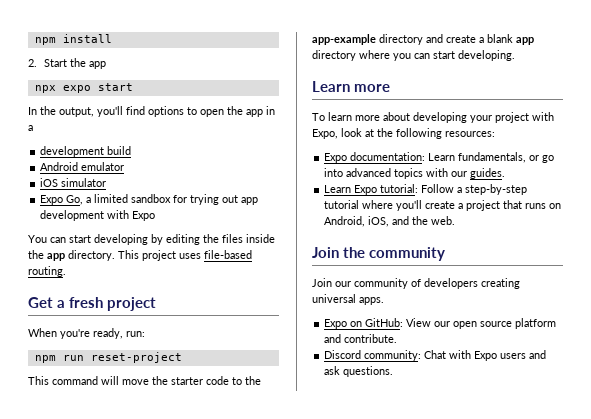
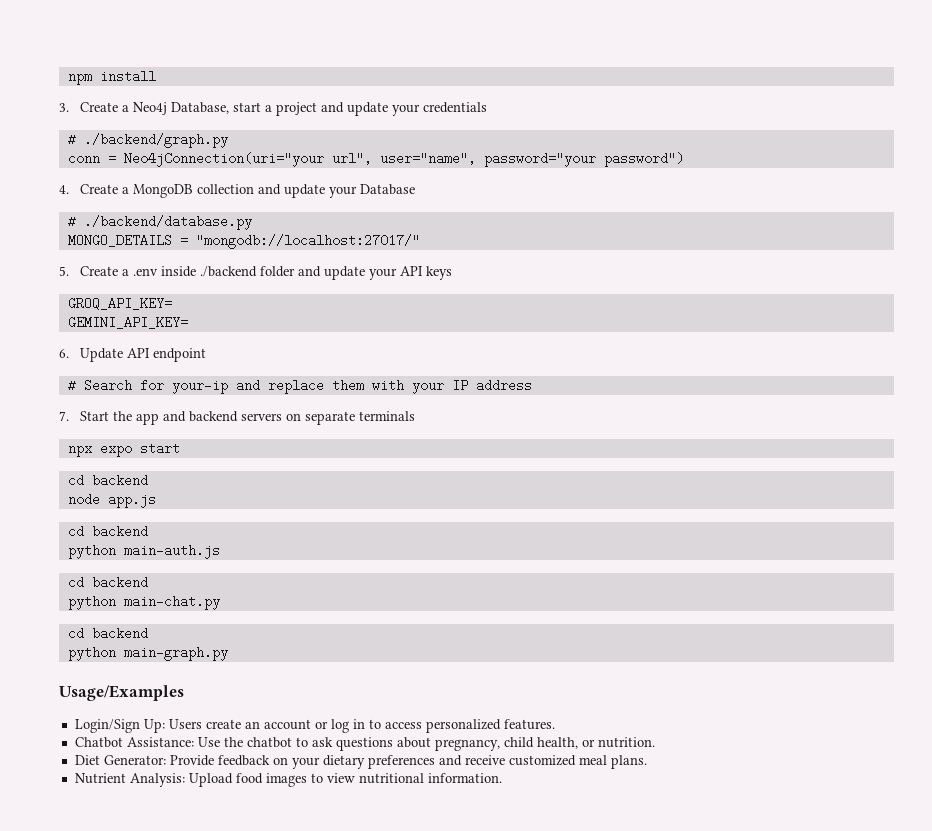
[28,58,106,69] [34,83,133,93] [28,106,275,117] [28,125,33,131] [40,146,132,157] [40,162,125,171] [40,178,107,187] [40,194,259,205] [40,210,156,221] [28,234,275,245] [28,250,252,261] [28,266,66,277] [28,297,157,311] [28,328,145,339] [34,352,182,363] [28,376,261,385] [312,34,534,45] [312,50,515,61] [312,81,391,92] [312,112,554,123] [312,128,495,139] [324,152,555,163] [324,168,506,179] [324,184,528,195] [324,200,562,211] [324,216,456,227] [312,247,446,261] [312,278,520,289] [312,294,384,305] [324,318,557,329] [324,334,398,343] [324,350,547,361] [324,366,394,377] 2. Start the app // npx expo start // In the output, you'll find options to open the app in a // development build // Android emulator // iOS simulator // Expo Go, a limited sandbox for trying out app development with Expo // You can start developing by editing the files inside the app directory. This project uses file-based routing. // Get a fresh project // When you're ready, run: // npm run reset-project // This command will move the starter code to the app-example directory and create a blank app directory where you can start developing. // Learn more // To learn more about developing your project with Expo, look at the following resources: // Expo documentation: Learn fundamentals, or go into advanced topics with our guides. // Learn Expo tutorial: Follow a step-by-step tutorial where you'll create a project that runs on Android, iOS, and the web. // Join the community // Join our community of developers creating universal apps. // Expo on GitHub: View our open source platform and contribute. // Discord community: Chat with Expo users and ask questions. -> [59,102,488,116] [67,133,228,148] [67,152,684,167] [59,184,416,198] [67,215,252,230] [67,234,420,249] [59,266,453,280] [67,297,172,310] [67,316,188,329] [59,348,207,362] [67,379,532,394] [59,411,416,425] [67,442,180,457] [67,474,148,487] [67,493,156,508] [67,525,148,538] [67,544,220,559] [67,576,148,589] [67,595,220,610] [67,627,148,640] [67,646,228,661] [59,685,184,701] [74,719,555,733] [74,737,655,751] [74,755,647,769] [74,773,502,787] 3. Create a Neo4j Database, start a project and update your credentials // # ./backend/graph.py // conn = Neo4jConnection(uri="your url", user="name", password="your password") // 4. Create a MongoDB collection and update your Database // # ./backend/database.py // MONGO_DETAILS = "mongodb://localhost:27017/" // 5. Create a .env inside ./backend folder and update your API keys // GROQ_API_KEY= // GEMINI_API_KEY= // 6. Update API endpoint // # Search for your-ip and replace them with your IP address // 7. Start the app and backend servers on separate terminals // npx expo start // cd backend // node app.js // cd backend // python main-auth.js // cd backend // python main-chat.py // cd backend // python main-graph.py // Usage/Examples // Login/Sign Up: Users create an account or log in to access personalized features. // Chatbot Assistance: Use the chatbot to ask questions about pregnancy, child health, or nutrition. // Diet Generator: Provide feedback on your dietary preferences and receive customized meal plans. // Nutrient Analysis: Upload food images to view nutritional information.

